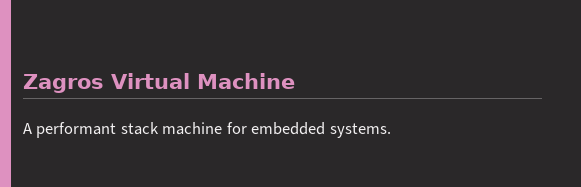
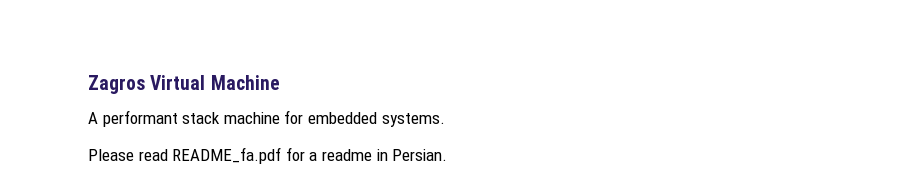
(391, 130) none -> [88,147,448,164] // Please read README_fa.pdf for a readme in Persian.

